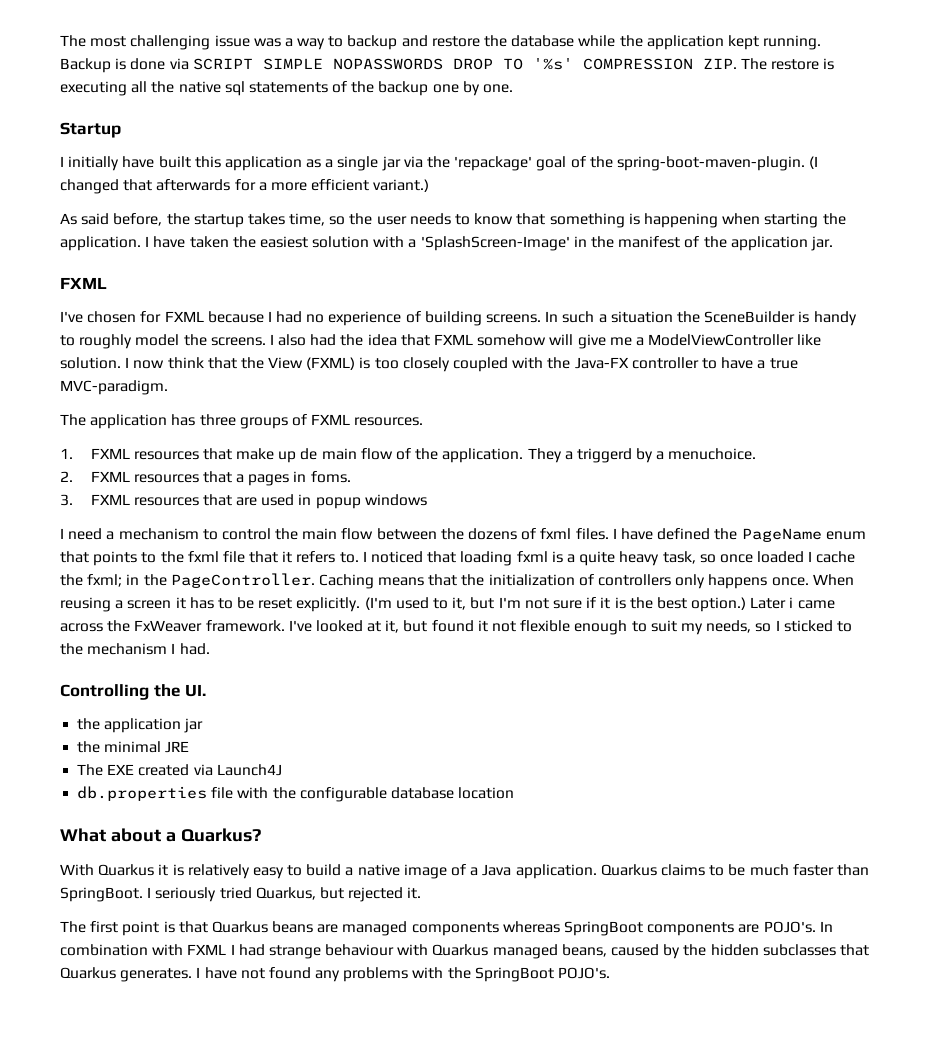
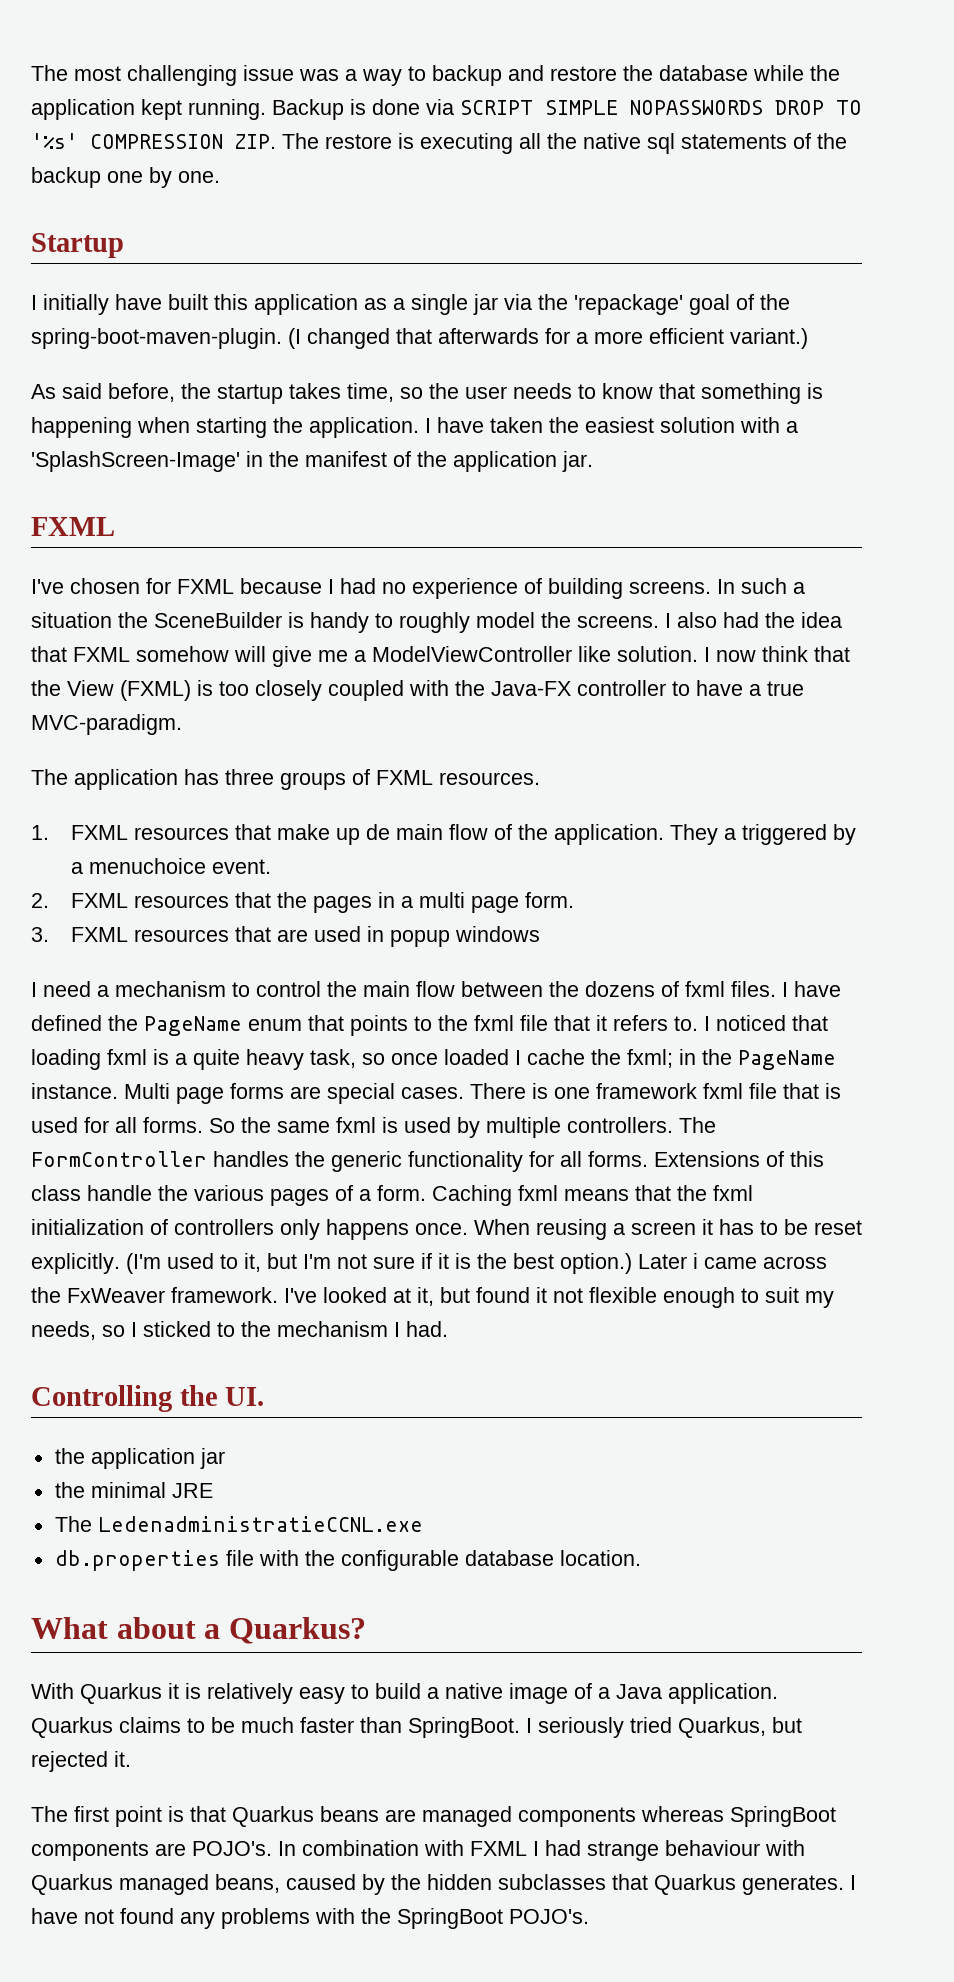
[576,448,632,463] triggerd -> [742,824,828,845] triggered
[668,448,757,460] menuchoice. -> [89,858,272,874] menuchoice event.
[236,474,245,483] a -> [277,892,308,908] the
[310,471,351,483] foms. -> [401,892,575,913] a multi page form.
[170,573,374,589] PageController. Caching -> [738,1050,836,1070] [31,1083,841,1104] [31,1117,716,1138] [31,1151,824,1172] [31,1185,558,1206] PageName instance. Multi page forms are special cases. There is one framework fxml file that is used for all forms. So the same fxml is used by multiple controllers. The FormController handles the generic functionality for all forms. Extensions of this class handle the various pages of a form. Caching fxml
(485, 580) none -> [713,1185,753,1201] fxml
[107,764,282,776] EXE created via Launch4J -> [97,1516,423,1532] LedenadministratieCCNL.exe
[458,787,515,799] location -> [559,1550,641,1566] location.

